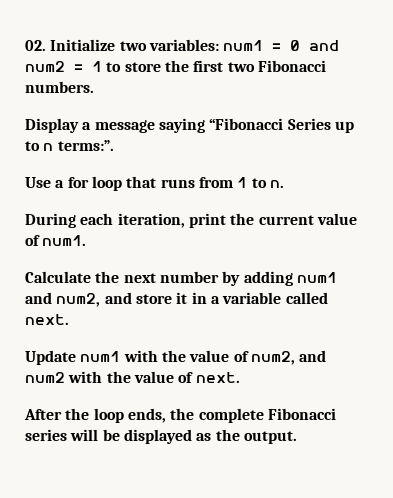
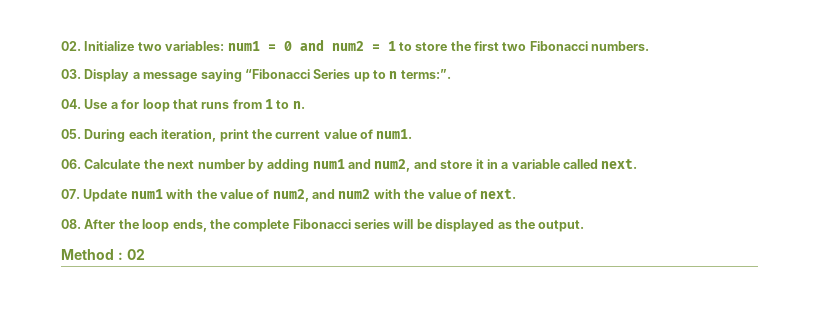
(94, 87) none -> [61,69,81,79] 03.
(114, 145) none -> [61,99,81,109] 04.
(284, 184) none -> [61,129,81,139] 05.
(87, 240) none -> [61,159,81,169] 06.
(69, 319) none -> [61,189,80,199] 07.
(240, 377) none -> [61,219,81,229] 08.
(297, 437) none -> [61,249,145,260] // Method : 02

